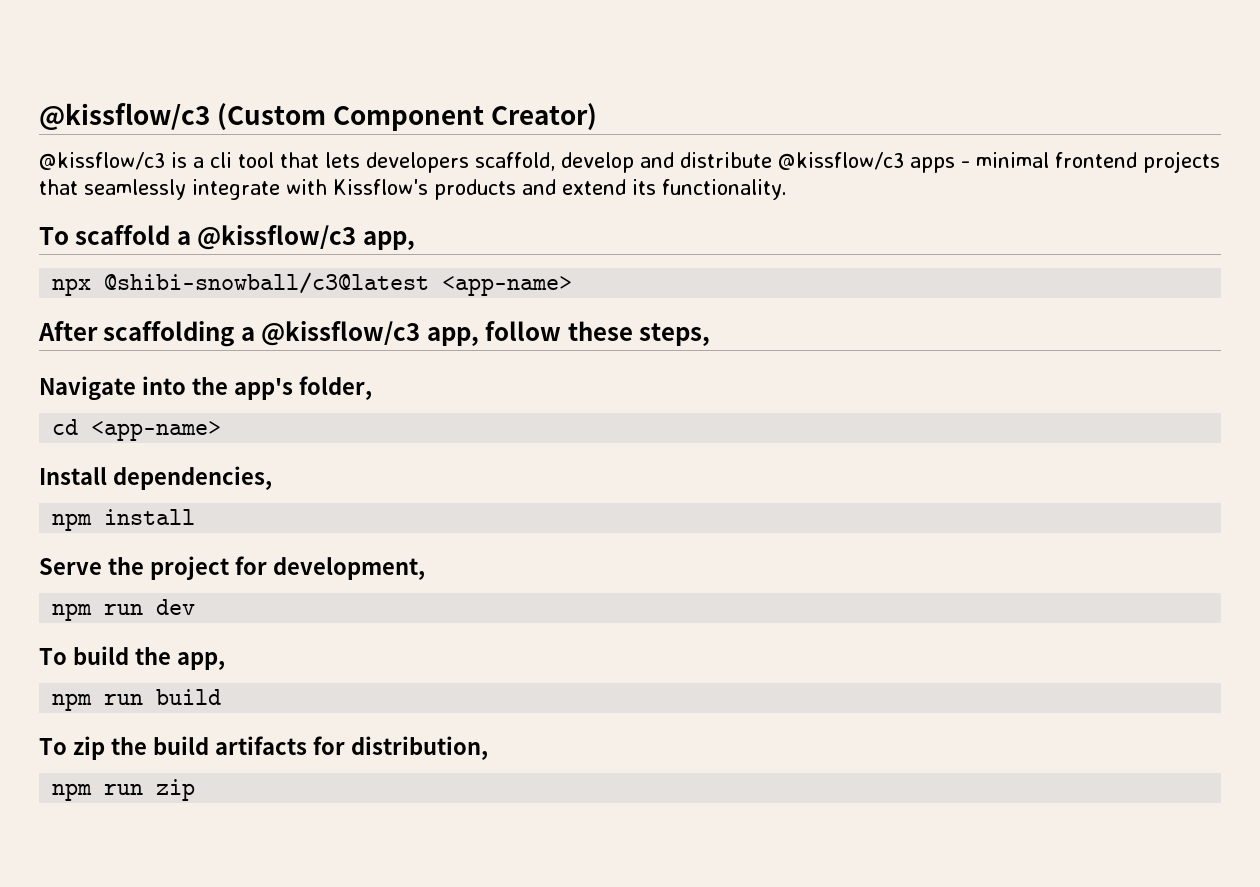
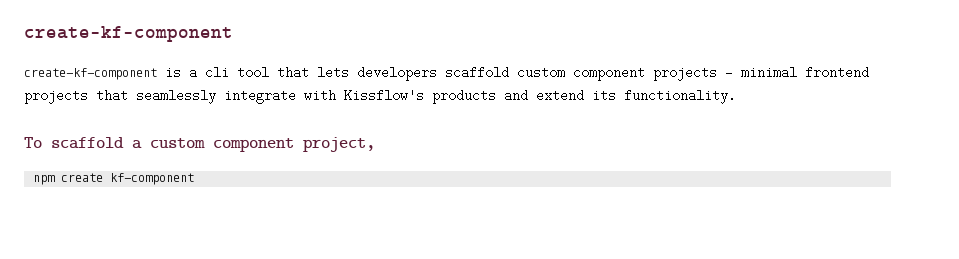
[39,103,598,131] [39,152,165,170] @kissflow/c3 (Custom Component Creator) // @kissflow/c3 -> [24,26,233,42] [24,68,157,80] create-kf-component // create-kf-component
[475,152,955,173] scaffold, develop and distribute @kissflow/c3 apps -> [445,66,717,81] scaffold custom component projects
[197,225,415,250] [52,272,573,296] [38,321,711,347] [39,376,372,401] [52,419,222,441] [39,466,272,490] [52,509,196,531] [39,556,425,580] [52,599,196,621] [39,646,225,670] [52,689,222,711] [39,736,488,760] [52,779,196,801] @kissflow/c3 app, // npx @shibi-snowball/c3@latest <app-name> // After scaffolding a @kissflow/c3 app, follow these steps, // Navigate into the app's folder, // cd <app-name> // Install dependencies, // npm install // Serve the project for development, // npm run dev // To build the app, // npm run build // To zip the build artifacts for distribution, // npm run zip -> [150,137,375,152] [33,173,195,185] custom component project, // npm create kf-component

